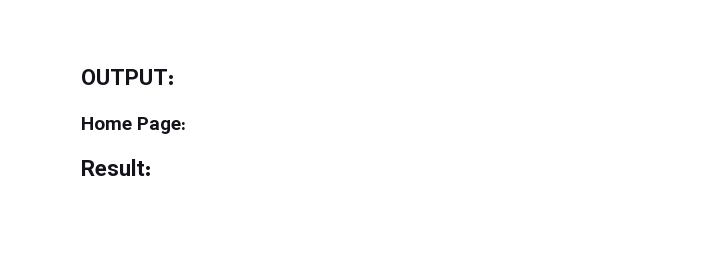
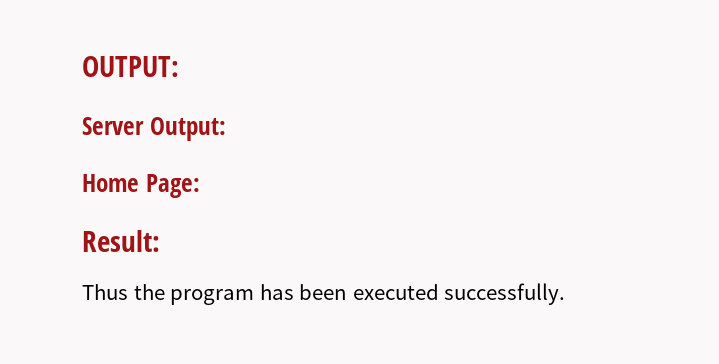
(174, 77) none -> [82,117,226,141] // Server Output:
(151, 167) none -> [82,283,566,305] // Thus the program has been executed successfully.

